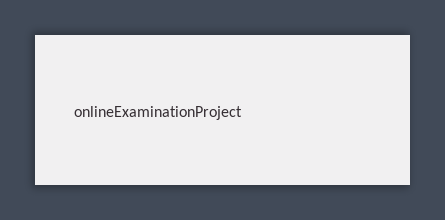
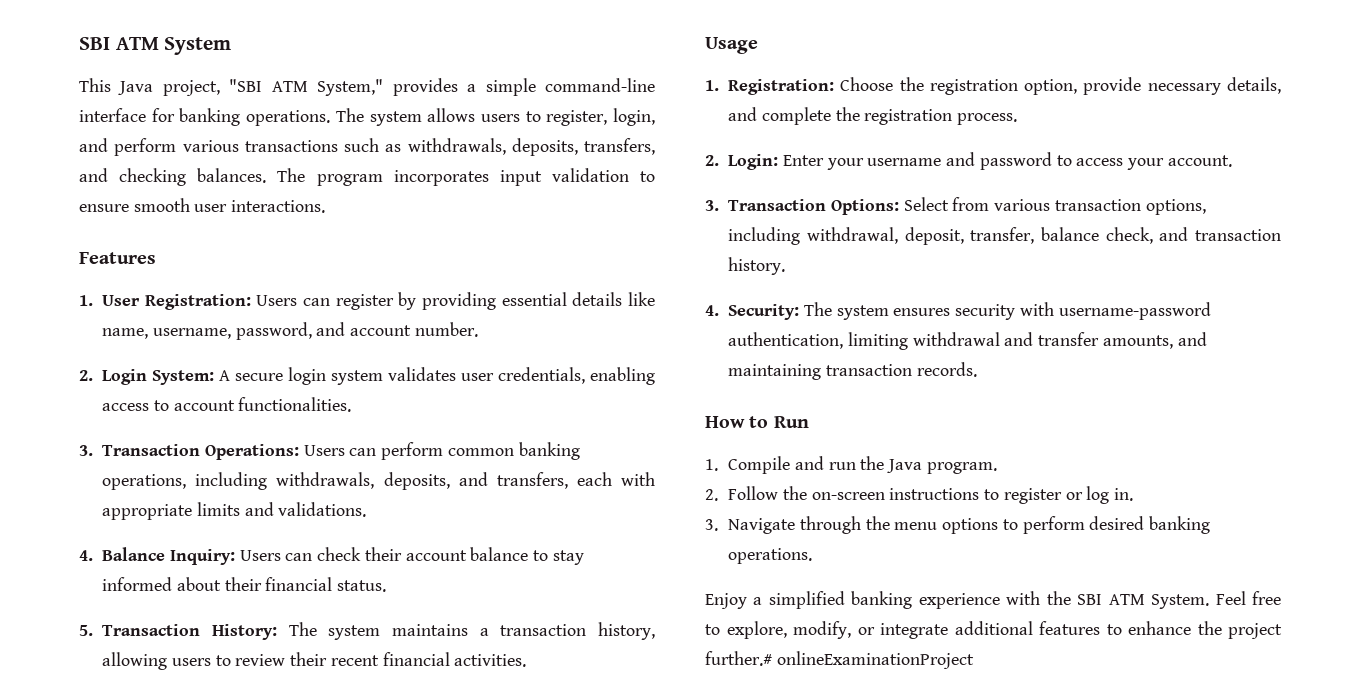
(74, 113) none -> [79,37,232,55] [79,78,656,96] [79,108,655,126] [79,138,655,156] [79,168,655,186] [79,198,326,213] [79,252,156,264] [79,292,655,310] [102,322,478,340] [79,367,655,385] [102,397,352,412] [79,442,580,460] [102,472,655,490] [102,502,367,520] [79,547,584,565] [102,577,387,592] [79,622,655,640] [102,652,527,670] [705,37,758,54] [705,77,1281,95] [728,107,1018,125] [705,152,1232,170] [705,197,1206,215] [728,227,1281,245] [728,257,786,275] [705,302,1211,320] [728,332,1207,350] [728,362,977,380] [705,416,809,428] [705,456,997,474] [705,486,1133,504] [705,516,1210,534] [728,548,813,564] [705,591,1281,609] [705,621,1282,639] [705,651,772,666] SBI ATM System // This Java project, "SBI ATM System," provides a simple command-line interface for banking operations. The system allows users to register, login, and perform various transactions such as withdrawals, deposits, transfers, and checking balances. The program incorporates input validation to ensure smooth user interactions. // Features // 1. User Registration: Users can register by providing essential details like name, username, password, and account number. // 2. Login System: A secure login system validates user credentials, enabling access to account functionalities. // 3. Transaction Operations: Users can perform common banking operations, including withdrawals, deposits, and transfers, each with appropriate limits and validations. // 4. Balance Inquiry: Users can check their account balance to stay informed about their financial status. // 5. Transaction History: The system maintains a transaction history, allowing users to review their recent financial activities. // Usage // 1. Registration: Choose the registration option, provide necessary details, and complete the registration process. // 2. Login: Enter your username and password to access your account. // 3. Transaction Options: Select from various transaction options, including withdrawal, deposit, transfer, balance check, and transaction history. // 4. Security: The system ensures security with username-password authentication, limiting withdrawal and transfer amounts, and maintaining transaction records. // How to Run // 1. Compile and run the Java program. // 2. Follow the on-screen instructions to register or log in. // 3. Navigate through the menu options to perform desired banking operations. // Enjoy a simplified banking experience with the SBI ATM System. Feel free to explore, modify, or integrate additional features to enhance the project further.#

